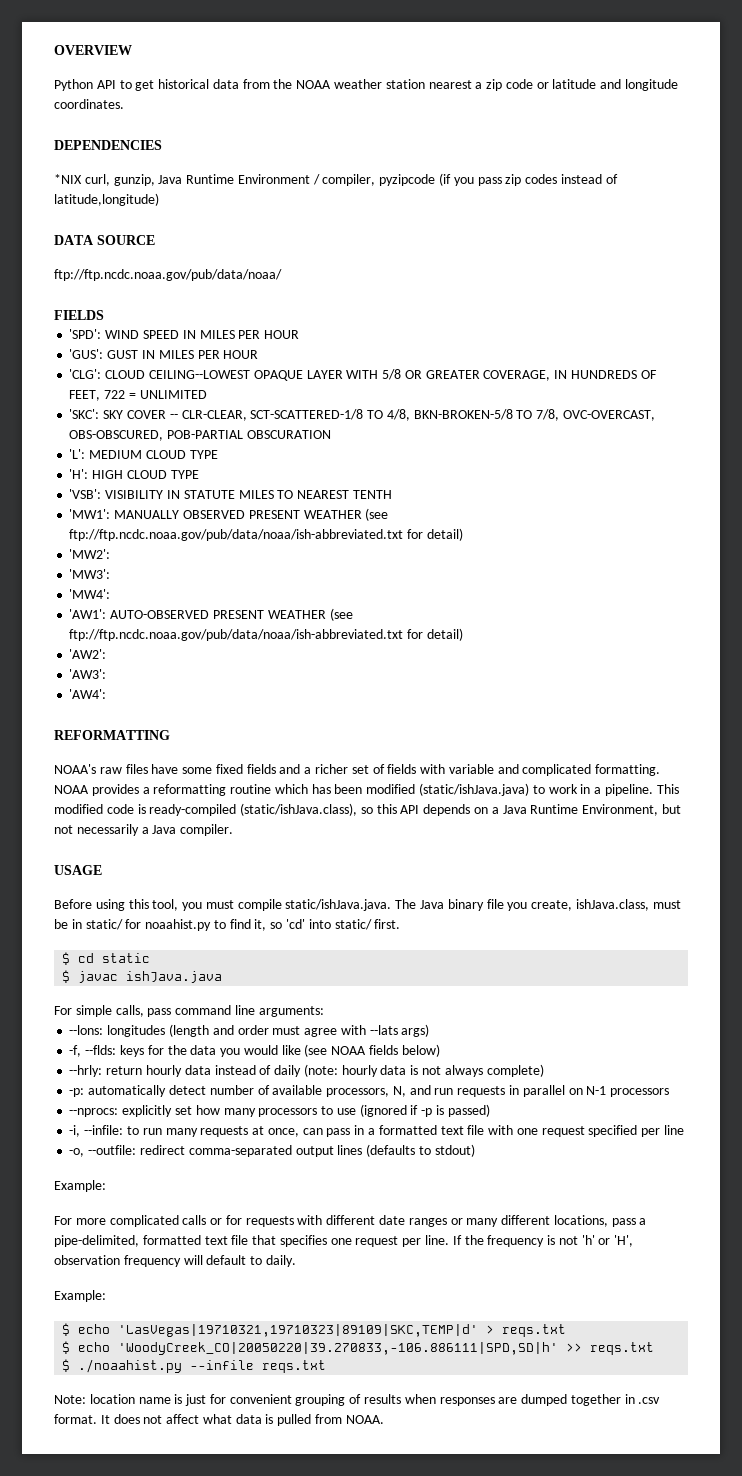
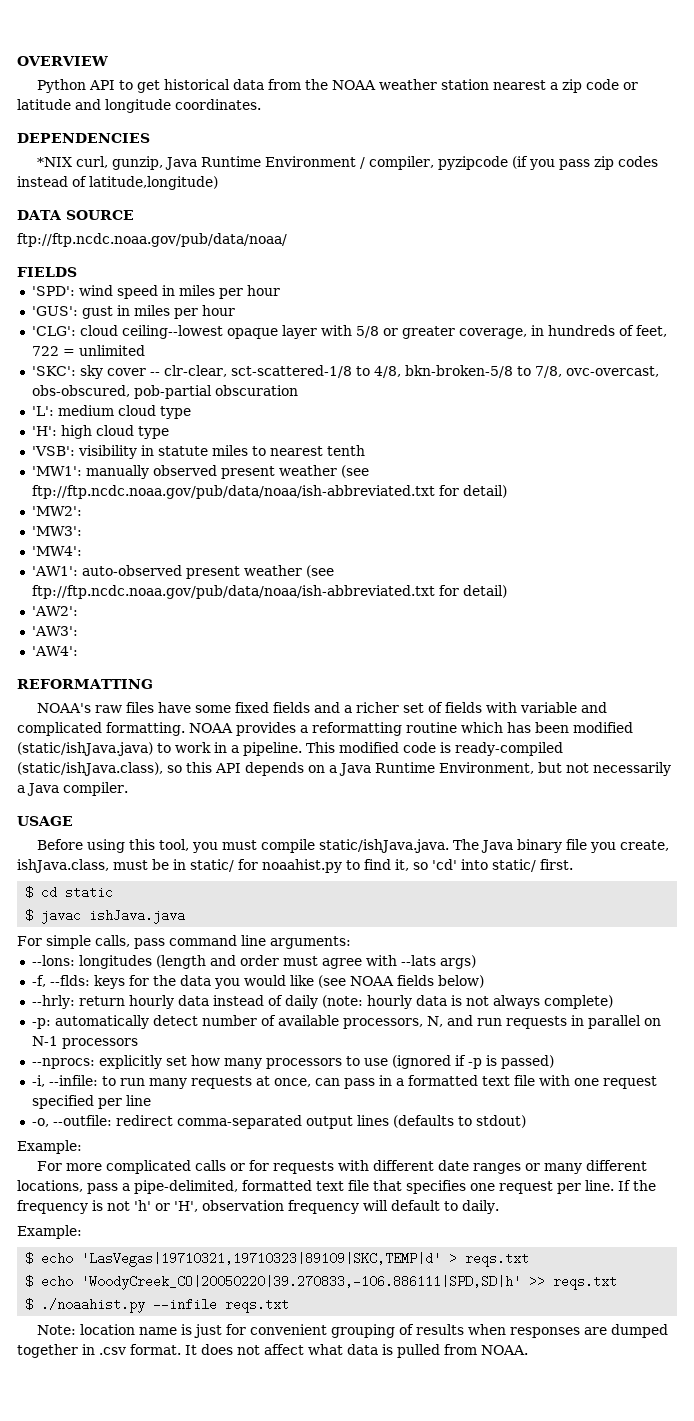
[105,330,300,339] [69,349,259,359] [69,369,657,381] [69,390,101,401] WIND SPEED IN MILES PER HOUR // 'GUS': GUST IN MILES PER HOUR // 'CLG': CLOUD CEILING--LOWEST OPAQUE LAYER WITH 5/8 OR GREATER COVERAGE, IN HUNDREDS OF FEET, -> [78,285,280,299] [31,305,235,319] [31,325,667,339] wind speed in miles per hour // 'GUS': gust in miles per hour // 'CLG': cloud ceiling--lowest opaque layer with 5/8 or greater coverage, in hundreds of feet,
[139,390,207,399] UNLIMITED -> [78,345,145,356] unlimited
[103,409,655,421] [69,430,331,441] [69,449,218,459] [69,469,199,479] [69,489,392,499] [69,509,362,519] SKY COVER -- CLR-CLEAR, SCT-SCATTERED-1/8 TO 4/8, BKN-BROKEN-5/8 TO 7/8, OVC-OVERCAST, OBS-OBSCURED, POB-PARTIAL OBSCURATION // 'L': MEDIUM CLOUD TYPE // 'H': HIGH CLOUD TYPE // 'VSB': VISIBILITY IN STATUTE MILES TO NEAREST TENTH // 'MW1': MANUALLY OBSERVED PRESENT WEATHER -> [79,365,659,379] [31,385,298,399] [31,405,191,419] [31,425,169,439] [31,445,365,459] [31,465,337,479] sky cover -- clr-clear, sct-scattered-1/8 to 4/8, bkn-broken-5/8 to 7/8, ovc-overcast, obs-obscured, pob-partial obscuration // 'L': medium cloud type // 'H': high cloud type // 'VSB': visibility in statute miles to nearest tenth // 'MW1': manually observed present weather
[110,610,326,619] AUTO-OBSERVED PRESENT WEATHER -> [81,565,302,579] auto-observed present weather

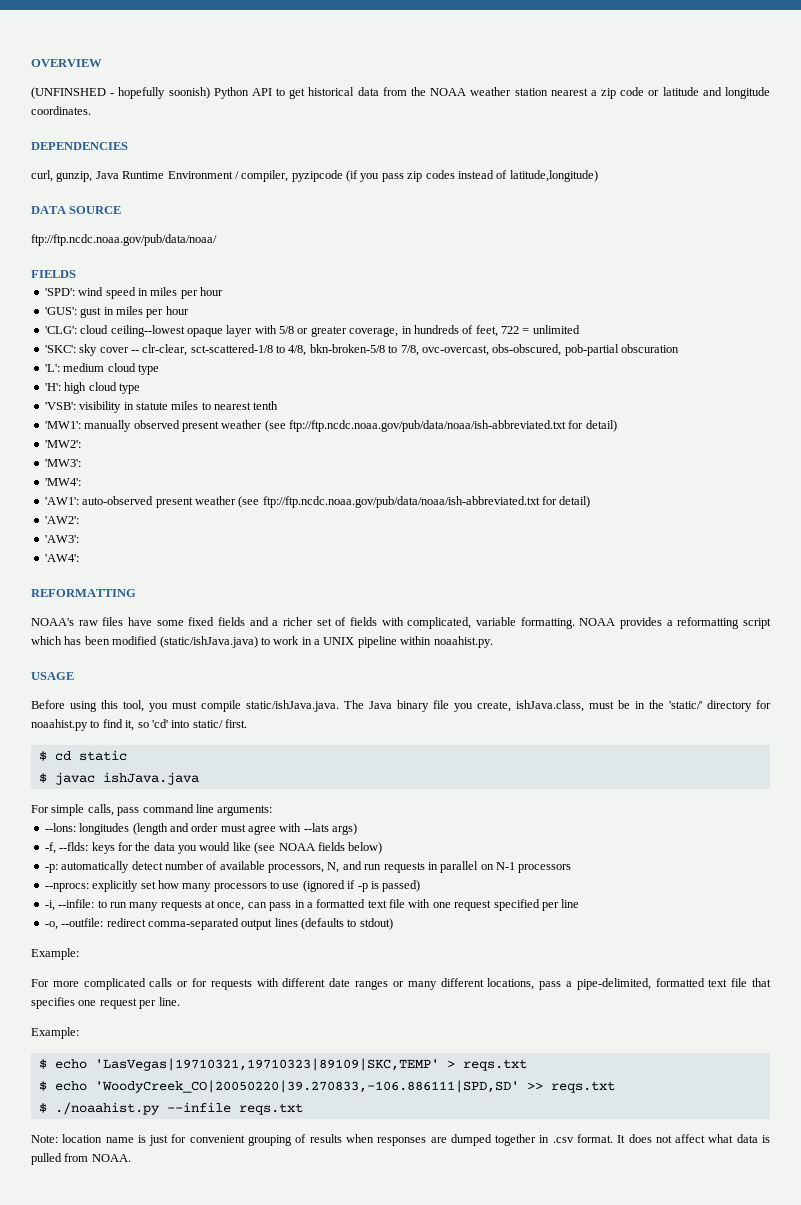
(108, 61) none -> [31,87,210,99] (UNFINSHED - hopefully soonish)
[36,157,72,167] *NIX -> (128, 146) none
[519,702,607,713] [17,722,102,736] variable and complicated -> [407,617,517,629] complicated, variable
[406,722,457,733] routine -> [742,618,771,629] script
[243,742,563,756] [17,762,671,776] [17,782,128,796] pipeline. This modified code is ready-compiled (static/ishJava.class), so this API depends on a Java Runtime Environment, but not necessarily a Java compiler. -> [323,636,493,648] UNIX pipeline within noaahist.py.
[190,859,234,872] static/ -> [649,700,752,712] the 'static/' directory
[31,995,613,1009] // --hrly: return hourly data instead of daily (note: hourly data is not always complete) -> (383, 848) none
[618,1180,656,1191] [17,1200,499,1214] If the frequency is not 'h' or 'H', observation frequency will default to daily. -> (180, 1001) none
[81,1252,442,1267] 'LasVegas|19710321,19710323|89109|SKC,TEMP|d' -> [94,1058,439,1071] 'LasVegas|19710321,19710323|89109|SKC,TEMP'
[81,1275,522,1290] 'WoodyCreek_CO|20050220|39.270833,-106.886111|SPD,SD|h' -> [94,1080,519,1093] 'WoodyCreek_CO|20050220|39.270833,-106.886111|SPD,SD'

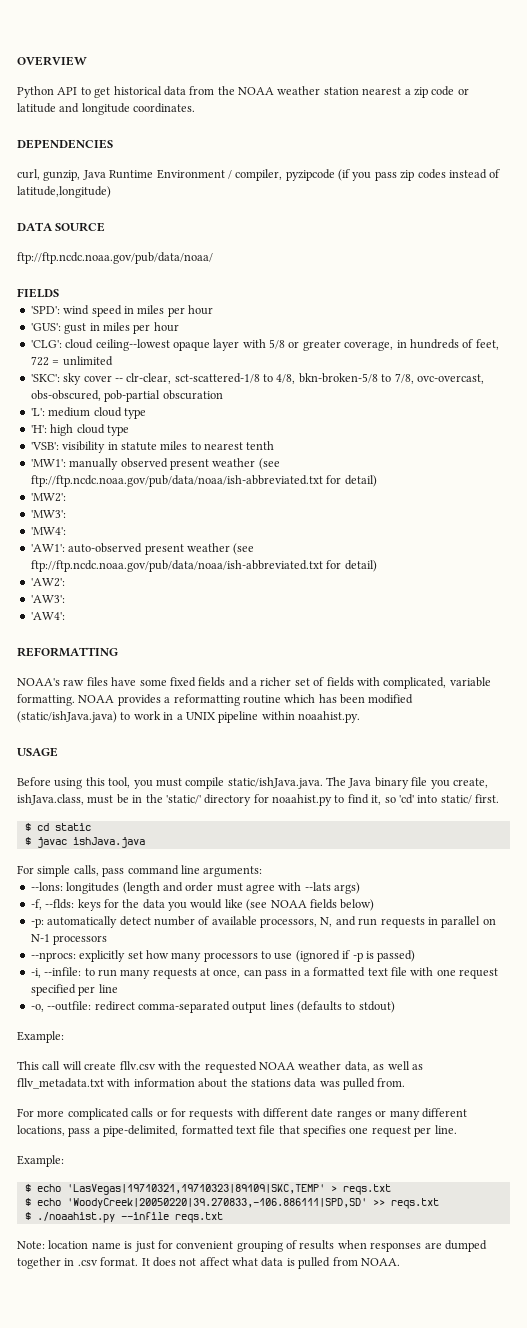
[31,87,210,99] (UNFINSHED - hopefully soonish) -> (87, 61) none
[742,618,771,629] script -> [242,695,281,704] routine
(79, 954) none -> [17,1061,423,1073] [17,1078,406,1090] // This call will create fllv.csv with the requested NOAA weather data, as well as fllv_metadata.txt with information about the stations data was pulled from.
[94,1080,519,1093] 'WoodyCreek_CO|20050220|39.270833,-106.886111|SPD,SD' -> [66,1198,367,1208] 'WoodyCreek|20050220|39.270833,-106.886111|SPD,SD'

